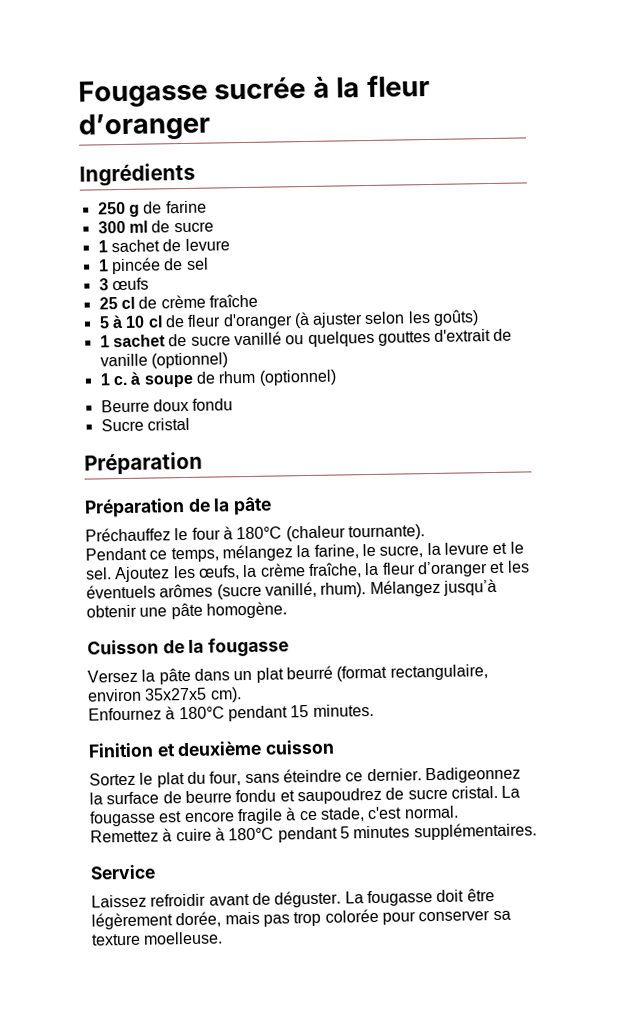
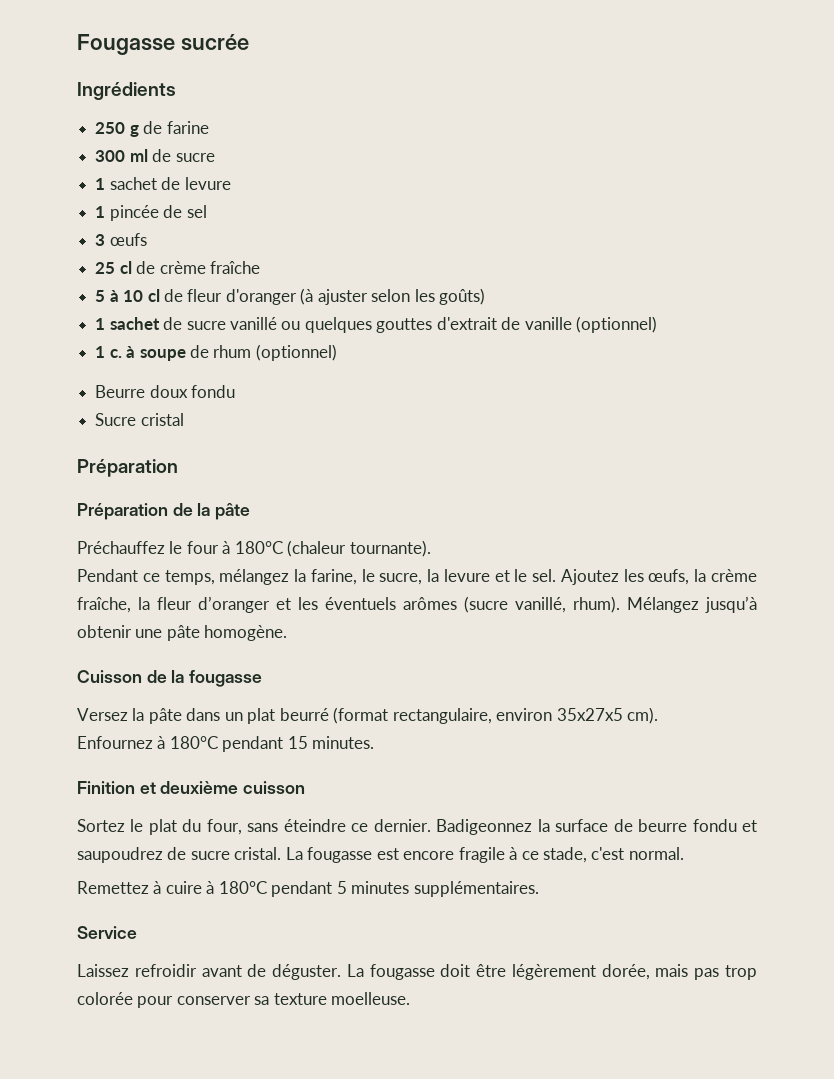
[312,74,430,98] [78,112,211,141] à la fleur d’oranger -> (249, 42) none

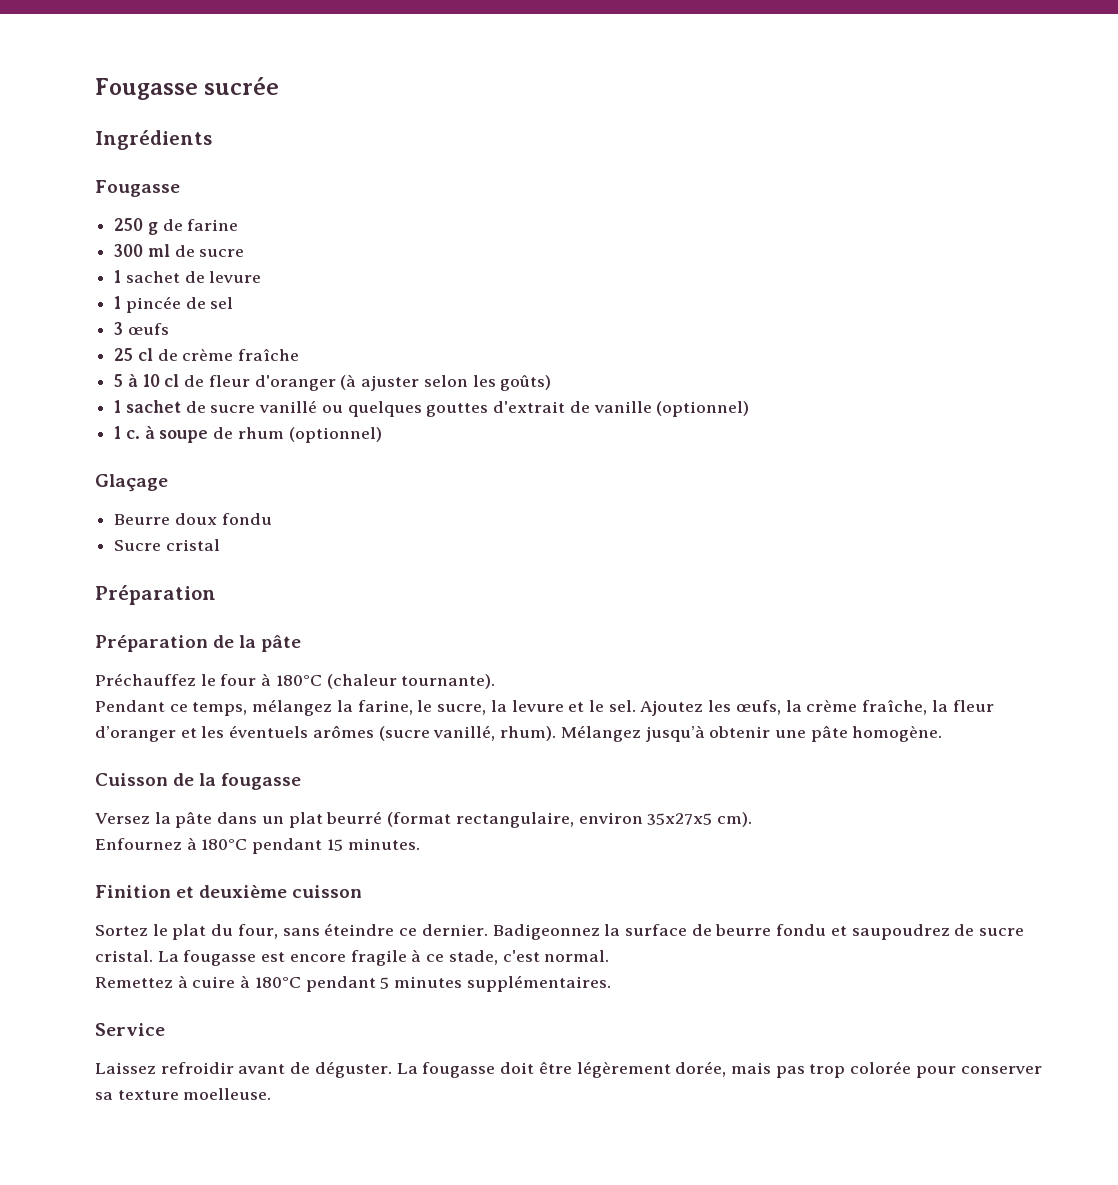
(176, 91) none -> [95,180,180,197] // Fougasse
(337, 352) none -> [95,474,168,492] // Glaçage

